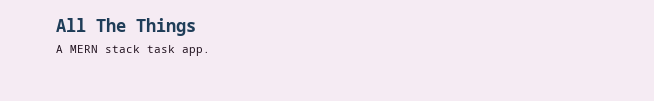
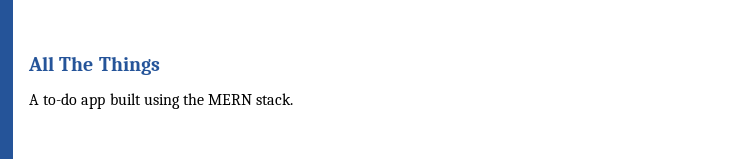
[70,45,210,56] MERN stack task app. -> [43,93,294,109] to-do app built using the MERN stack.

